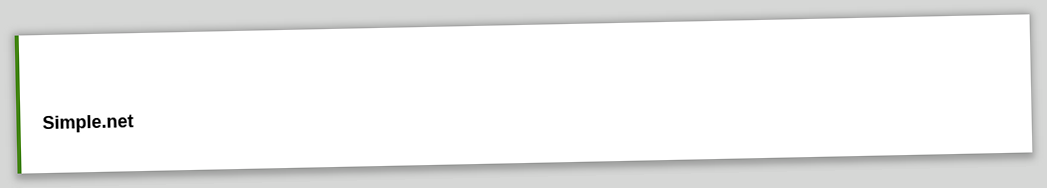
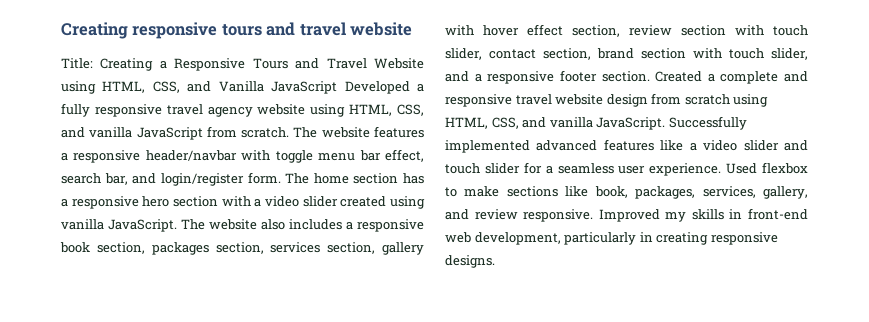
[42,114,134,134] Simple.net -> [61,22,413,39] [61,58,424,71] [61,81,424,94] [61,103,424,117] [61,126,424,140] [61,149,424,163] [61,172,424,186] [61,196,425,209] [61,219,424,232] [60,242,424,255] [445,24,808,37] [445,48,808,60] [445,70,808,84] [445,93,769,107] [445,116,747,130] [445,139,808,153] [445,162,808,176] [445,186,808,199] [445,208,808,222] [445,232,778,245] [445,255,495,268] Creating responsive tours and travel website // Title: Creating a Responsive Tours and Travel Website using HTML, CSS, and Vanilla JavaScript Developed a fully responsive travel agency website using HTML, CSS, and vanilla JavaScript from scratch. The website features a responsive header/navbar with toggle menu bar effect, search bar, and login/register form. The home section has a responsive hero section with a video slider created using vanilla JavaScript. The website also includes a responsive book section, packages section, services section, gallery with hover effect section, review section with touch slider, contact section, brand section with touch slider, and a responsive footer section. Created a complete and responsive travel website design from scratch using HTML, CSS, and vanilla JavaScript. Successfully implemented advanced features like a video slider and touch slider for a seamless user experience. Used flexbox to make sections like book, packages, services, gallery, and review responsive. Improved my skills in front-end web development, particularly in creating responsive designs.

